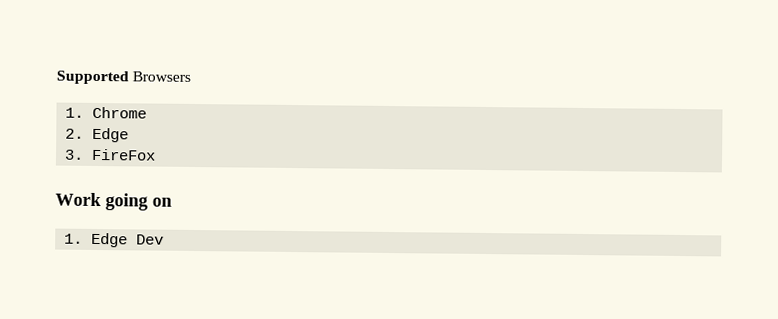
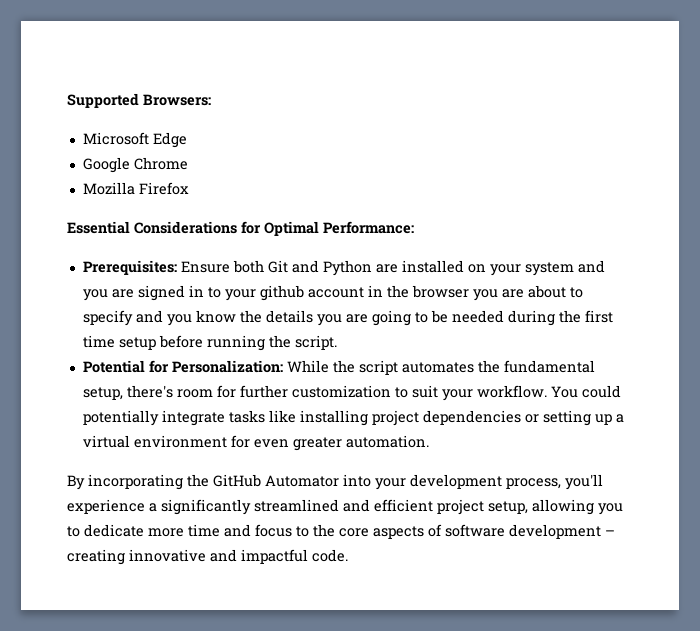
[132,71,192,82] [65,106,148,119] [65,127,130,143] [64,148,157,161] [55,192,172,211] [64,232,165,248] Browsers // 1. Chrome // 2. Edge // 3. FireFox // Work going on // 1. Edge Dev -> [143,94,211,106] [82,132,187,148] [82,157,188,173] [82,182,189,195] [67,221,414,236] [82,260,605,276] [82,285,583,301] [82,310,613,326] [82,335,337,351] [82,360,595,375] [82,385,621,401] [82,410,624,426] [82,435,429,451] [67,474,603,490] [67,499,623,515] [67,524,615,539] [67,549,348,565] Browsers: // Microsoft Edge // Google Chrome // Mozilla Firefox // Essential Considerations for Optimal Performance: // Prerequisites: Ensure both Git and Python are installed on your system and you are signed in to your github account in the browser you are about to specify and you know the details you are going to be needed during the first time setup before running the script. // Potential for Personalization: While the script automates the fundamental setup, there's room for further customization to suit your workflow. You could potentially integrate tasks like installing project dependencies or setting up a virtual environment for even greater automation. // By incorporating the GitHub Automator into your development process, you'll experience a significantly streamlined and efficient project setup, allowing you to dedicate more time and focus to the core aspects of software development – creating innovative and impactful code.

